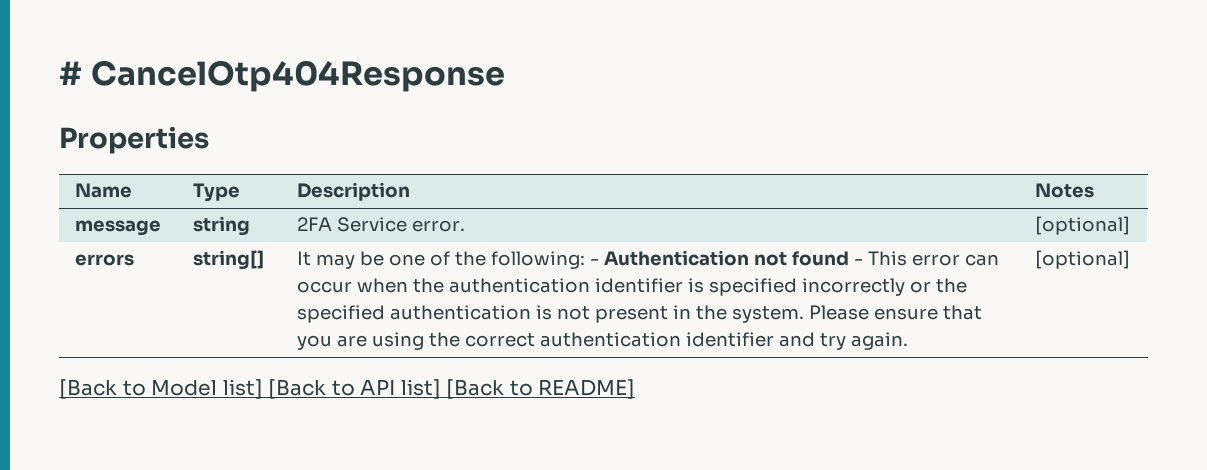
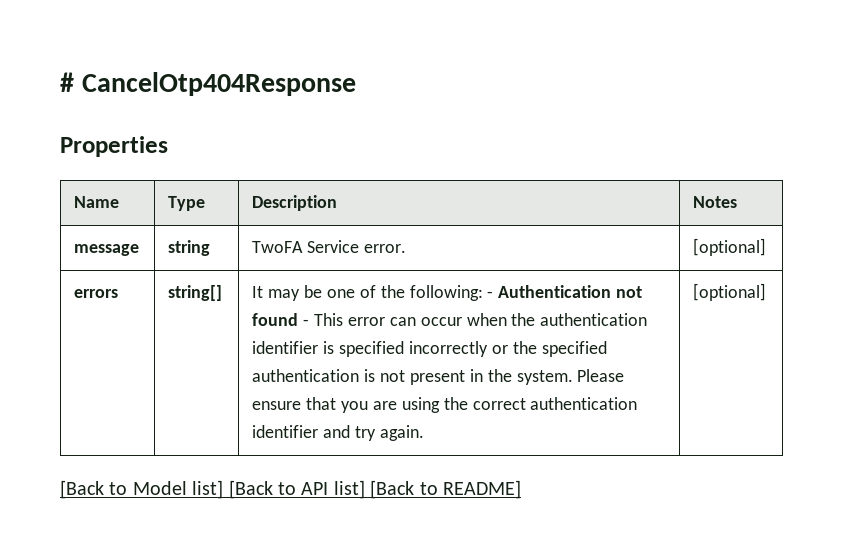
[296,217,332,231] 2FA -> [252,241,304,253] TwoFA

